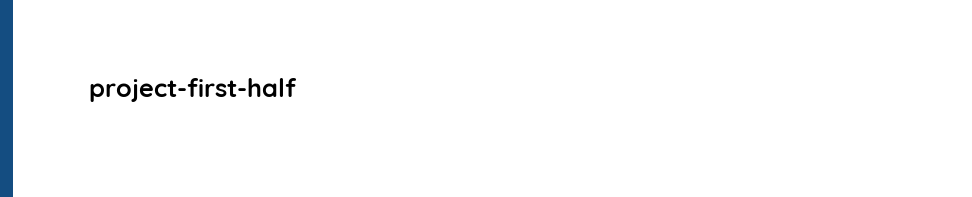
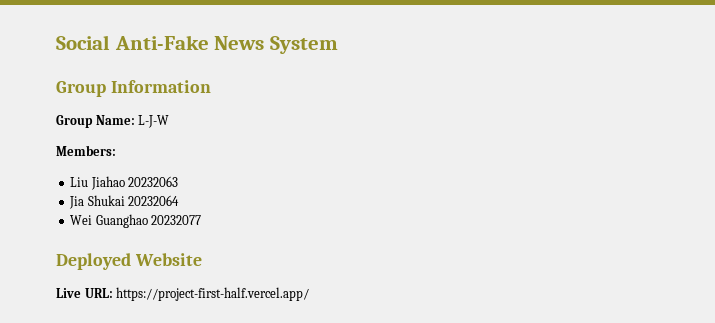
[89,78,297,102] project-first-half -> [56,35,338,54] [56,80,211,97] [56,115,170,128] [56,145,116,156] [70,176,179,190] [69,195,180,209] [70,214,202,228] [56,253,202,270] [56,287,310,301] Social Anti-Fake News System // Group Information // Group Name: L-J-W // Members: // Liu Jiahao 20232063 // Jia Shukai 20232064 // Wei Guanghao 20232077 // Deployed Website // Live URL: https://project-first-half.vercel.app/

